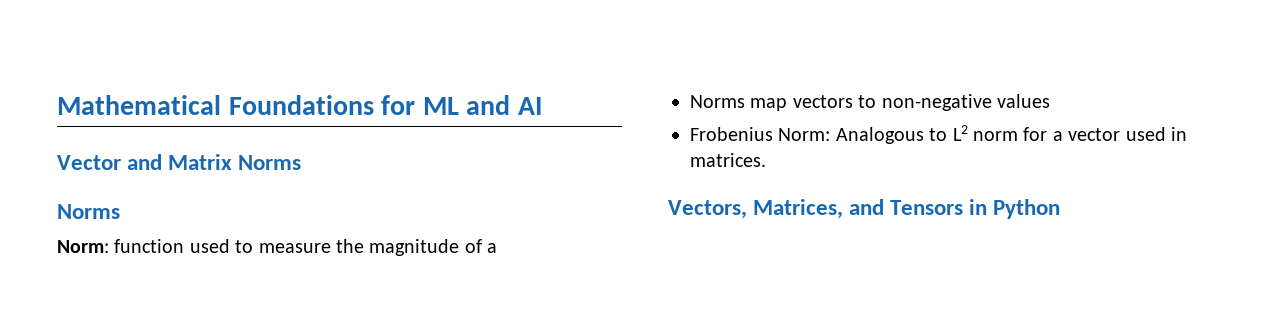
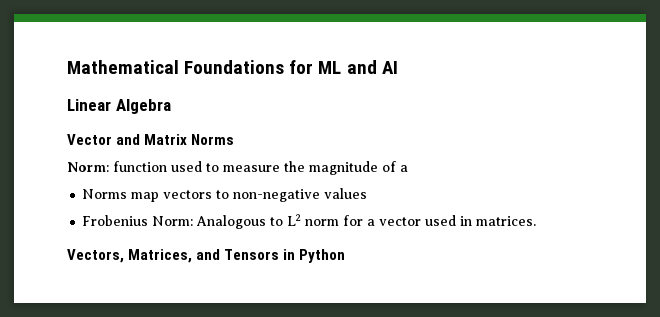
(542, 106) none -> [67,99,171,114] // Linear Algebra
[57,204,120,219] // Norms -> (235, 139) none

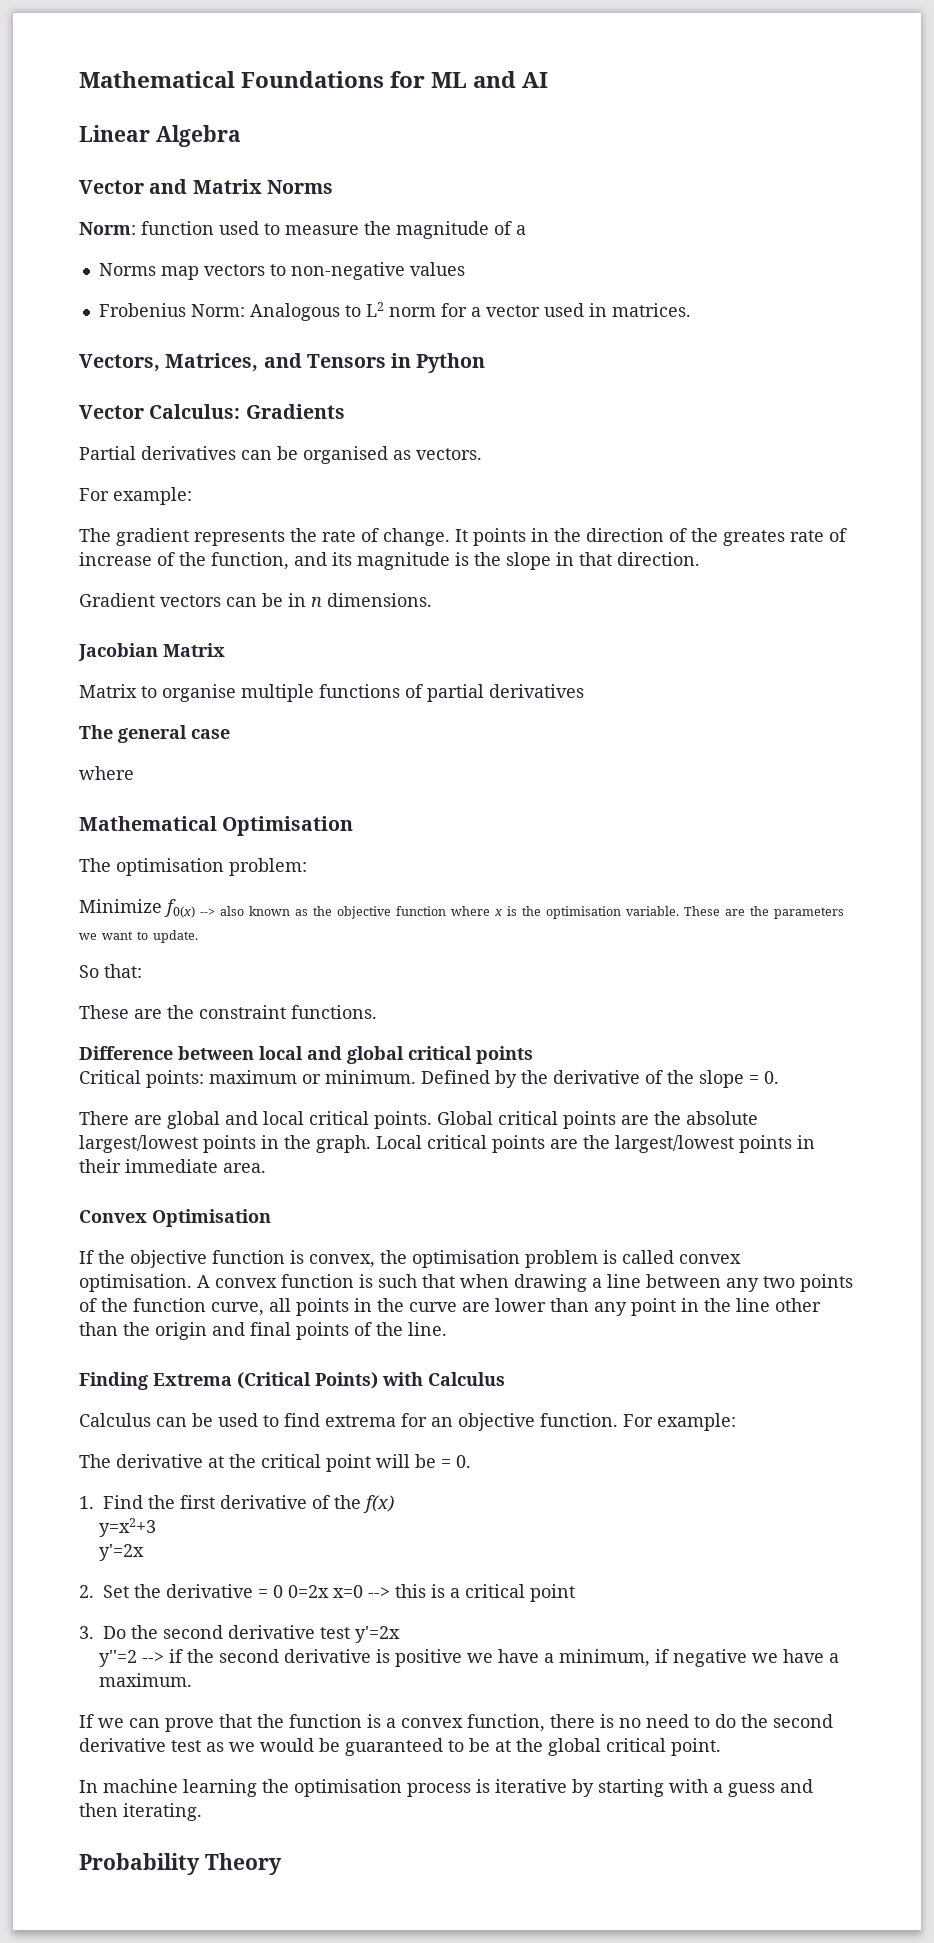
(346, 256) none -> [79,404,345,419] [79,446,482,464] [79,487,192,505] [79,528,847,546] [79,552,700,570] [79,593,432,607] [78,643,225,661] [79,684,584,702] [79,725,230,743] [79,766,134,780] [79,816,354,836] [79,858,307,876] [79,899,844,919] [79,930,198,943] [79,964,142,978] [79,1005,377,1019] [79,1046,533,1064] [79,1070,779,1088] [79,1111,758,1129] [79,1135,815,1153] [79,1159,266,1173] [79,1209,271,1227] [79,1250,741,1268] [79,1274,853,1292] [79,1298,821,1316] [79,1322,447,1340] [79,1372,505,1390] [79,1413,736,1431] [79,1454,471,1472] [79,1495,394,1513] [99,1518,157,1537] [99,1544,145,1561] [79,1584,575,1602] [79,1625,400,1643] [99,1649,840,1667] [99,1673,193,1687] [79,1714,833,1732] [79,1738,721,1756] [79,1779,813,1797] [79,1803,202,1821] [79,1853,282,1875] // Vector Calculus: Gradients // Partial derivatives can be organised as vectors. // For example: // The gradient represents the rate of change. It points in the direction of the greates rate of increase of the function, and its magnitude is the slope in that direction. // Gradient vectors can be in n dimensions. // Jacobian Matrix // Matrix to organise multiple functions of partial derivatives // The general case // where // Mathematical Optimisation // The optimisation problem: // Minimize f0(x) --> also known as the objective function where x is the optimisation variable. These are the parameters we want to update. // So that: // These are the constraint functions. // Difference between local and global critical points // Critical points: maximum or minimum. Defined by the derivative of the slope = 0. // There are global and local critical points. Global critical points are the absolute largest/lowest points in the graph. Local critical points are the largest/lowest points in their immediate area. // Convex Optimisation // If the objective function is convex, the optimisation problem is called convex optimisation. A convex function is such that when drawing a line between any two points of the function curve, all points in the curve are lower than any point in the line other than the origin and final points of the line. // Finding Extrema (Critical Points) with Calculus // Calculus can be used to find extrema for an objective function. For example: // The derivative at the critical point will be = 0. // 1. Find the first derivative of the f(x) // y=x2+3 // y'=2x // 2. Set the derivative = 0 0=2x x=0 --> this is a critical point // 3. Do the second derivative test y'=2x // y''=2 --> if the second derivative is positive we have a minimum, if negative we have a maximum. // If we can prove that the function is a convex function, there is no need to do the second derivative test as we would be guaranteed to be at the global critical point. // In machine learning the optimisation process is iterative by starting with a guess and then iterating. // Probability Theory

